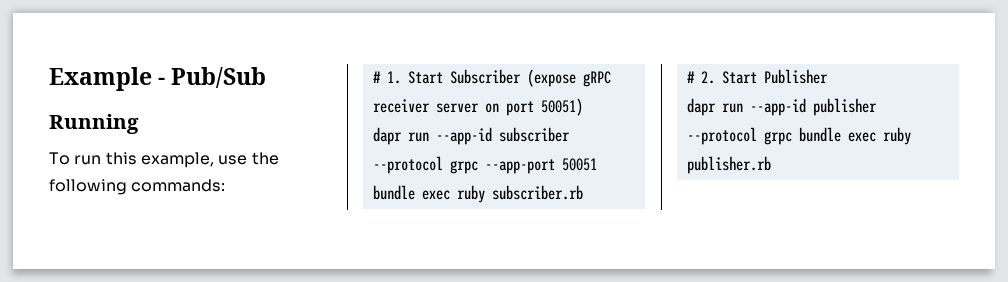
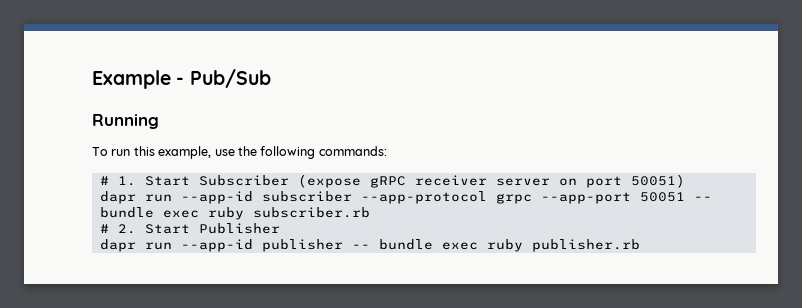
[372,156,443,174] --protocol -> [360,191,487,204] --app-protocol
(597, 164) none -> [693,196,712,201] --
[686,127,792,145] --protocol grpc -> [351,244,370,249] --

